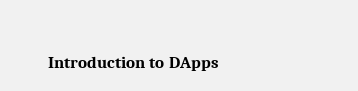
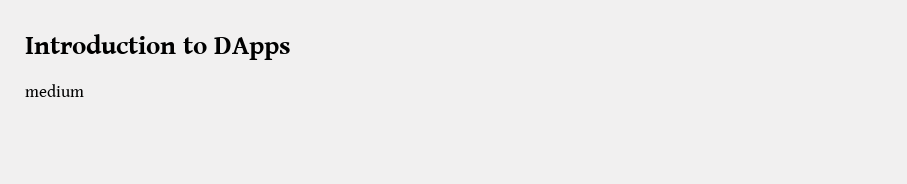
(219, 64) none -> [25,84,84,97] // medium

